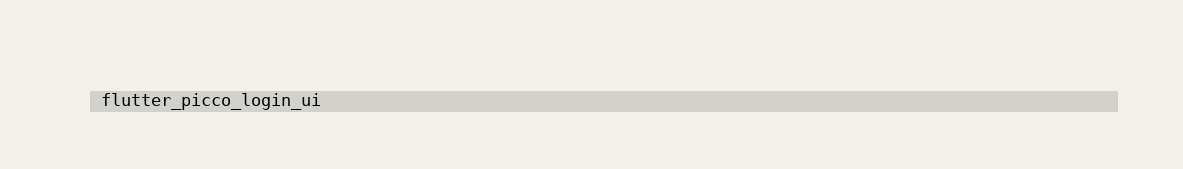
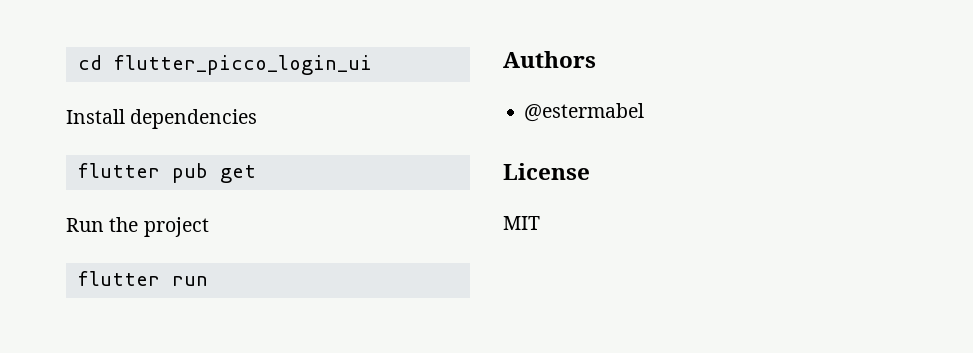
(101, 101) none -> [77,55,102,70] cd
(322, 101) none -> [66,109,258,129] [77,163,256,183] [66,217,209,237] [77,271,208,286] [503,51,596,68] [524,103,645,122] [503,163,590,180] [503,216,540,230] // Install dependencies // flutter pub get // Run the project // flutter run // Authors // @estermabel // License // MIT

